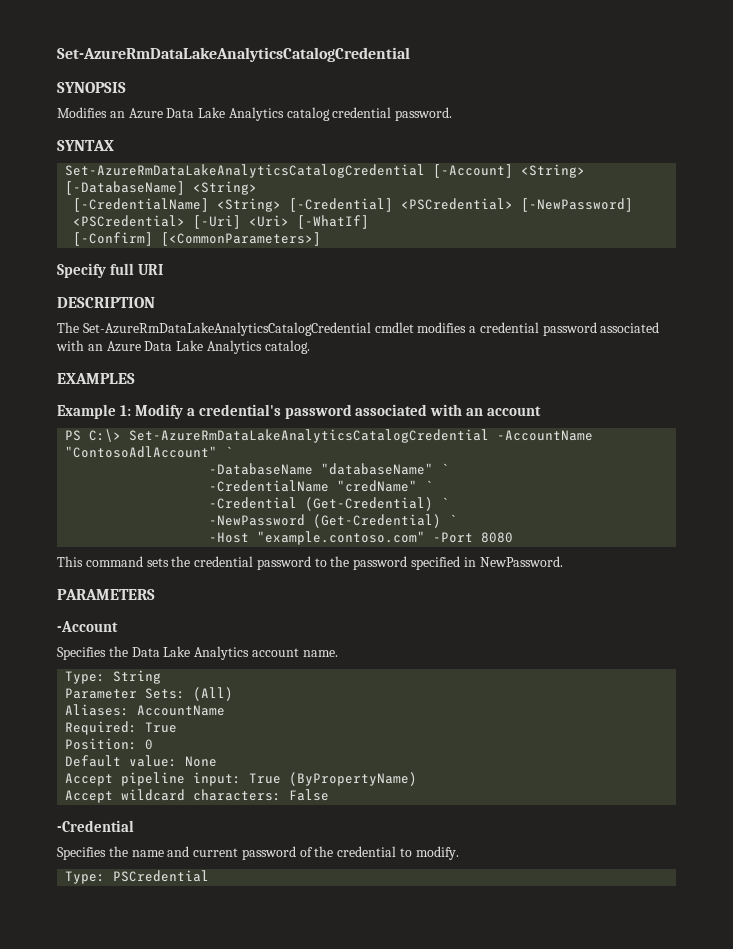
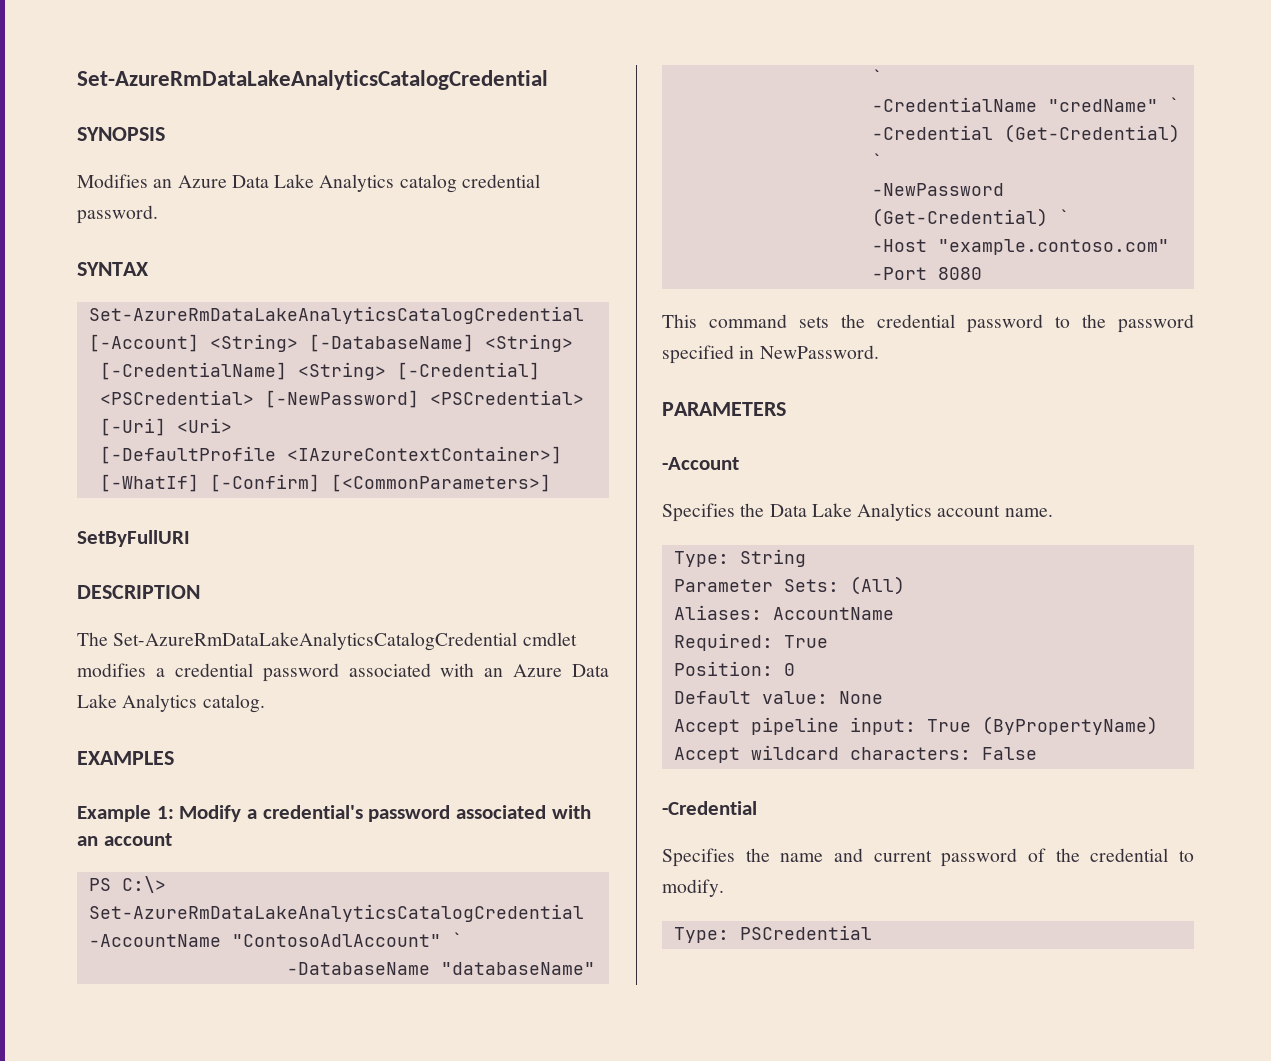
(290, 221) none -> [99,446,562,464] // [-DefaultProfile <IAzureContextContainer>]
(370, 222) // -> (199, 483) none
[57,263,163,278] Specify full URI -> [77,530,190,547] SetByFullURI

